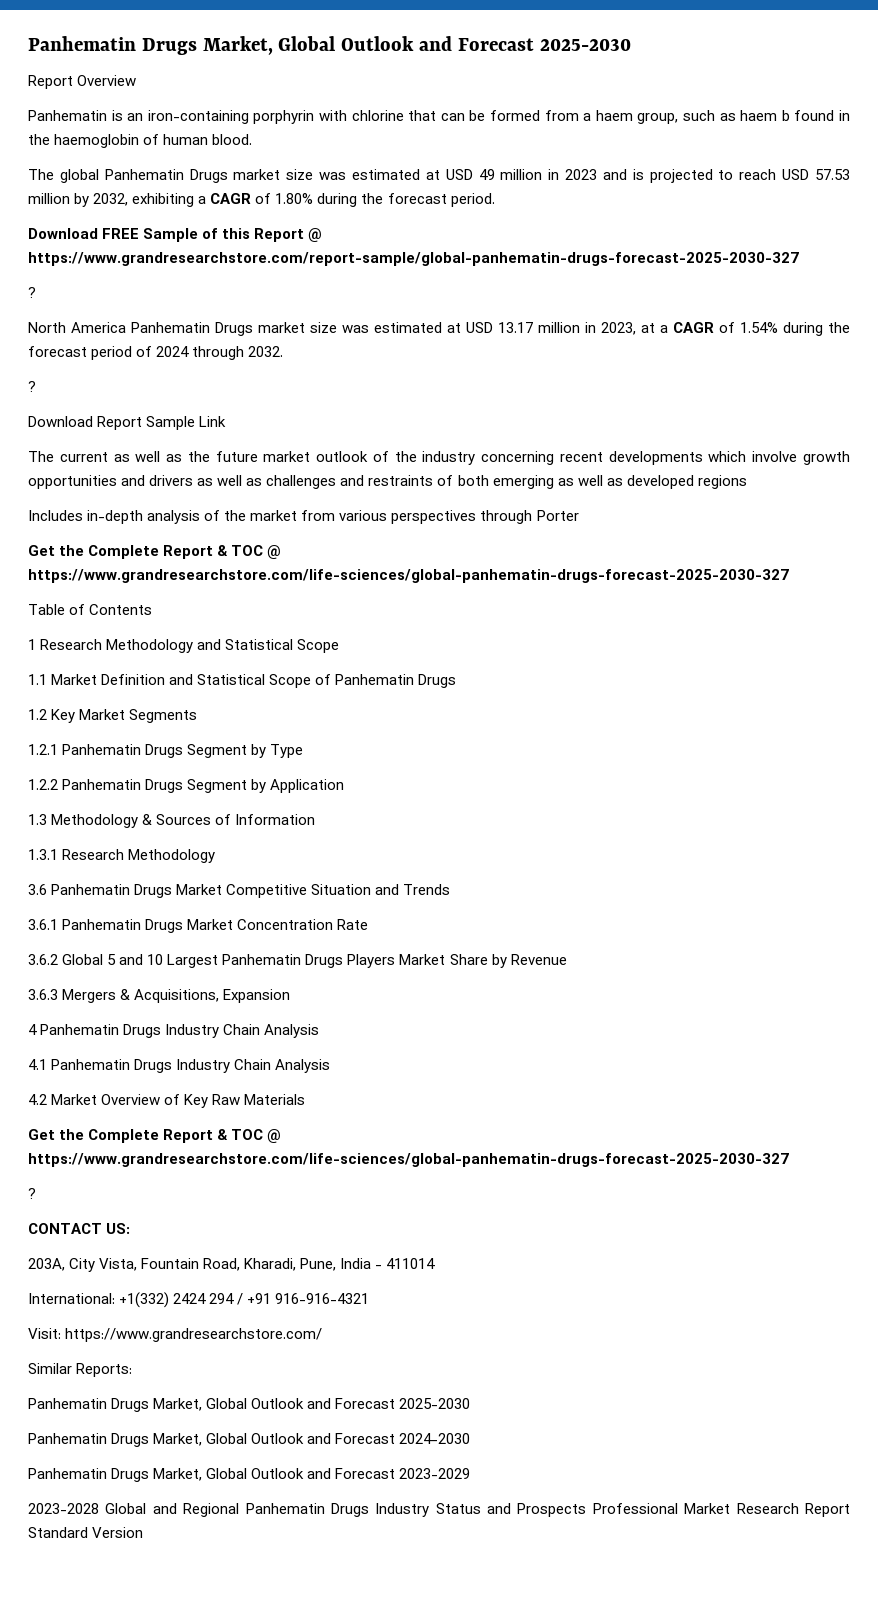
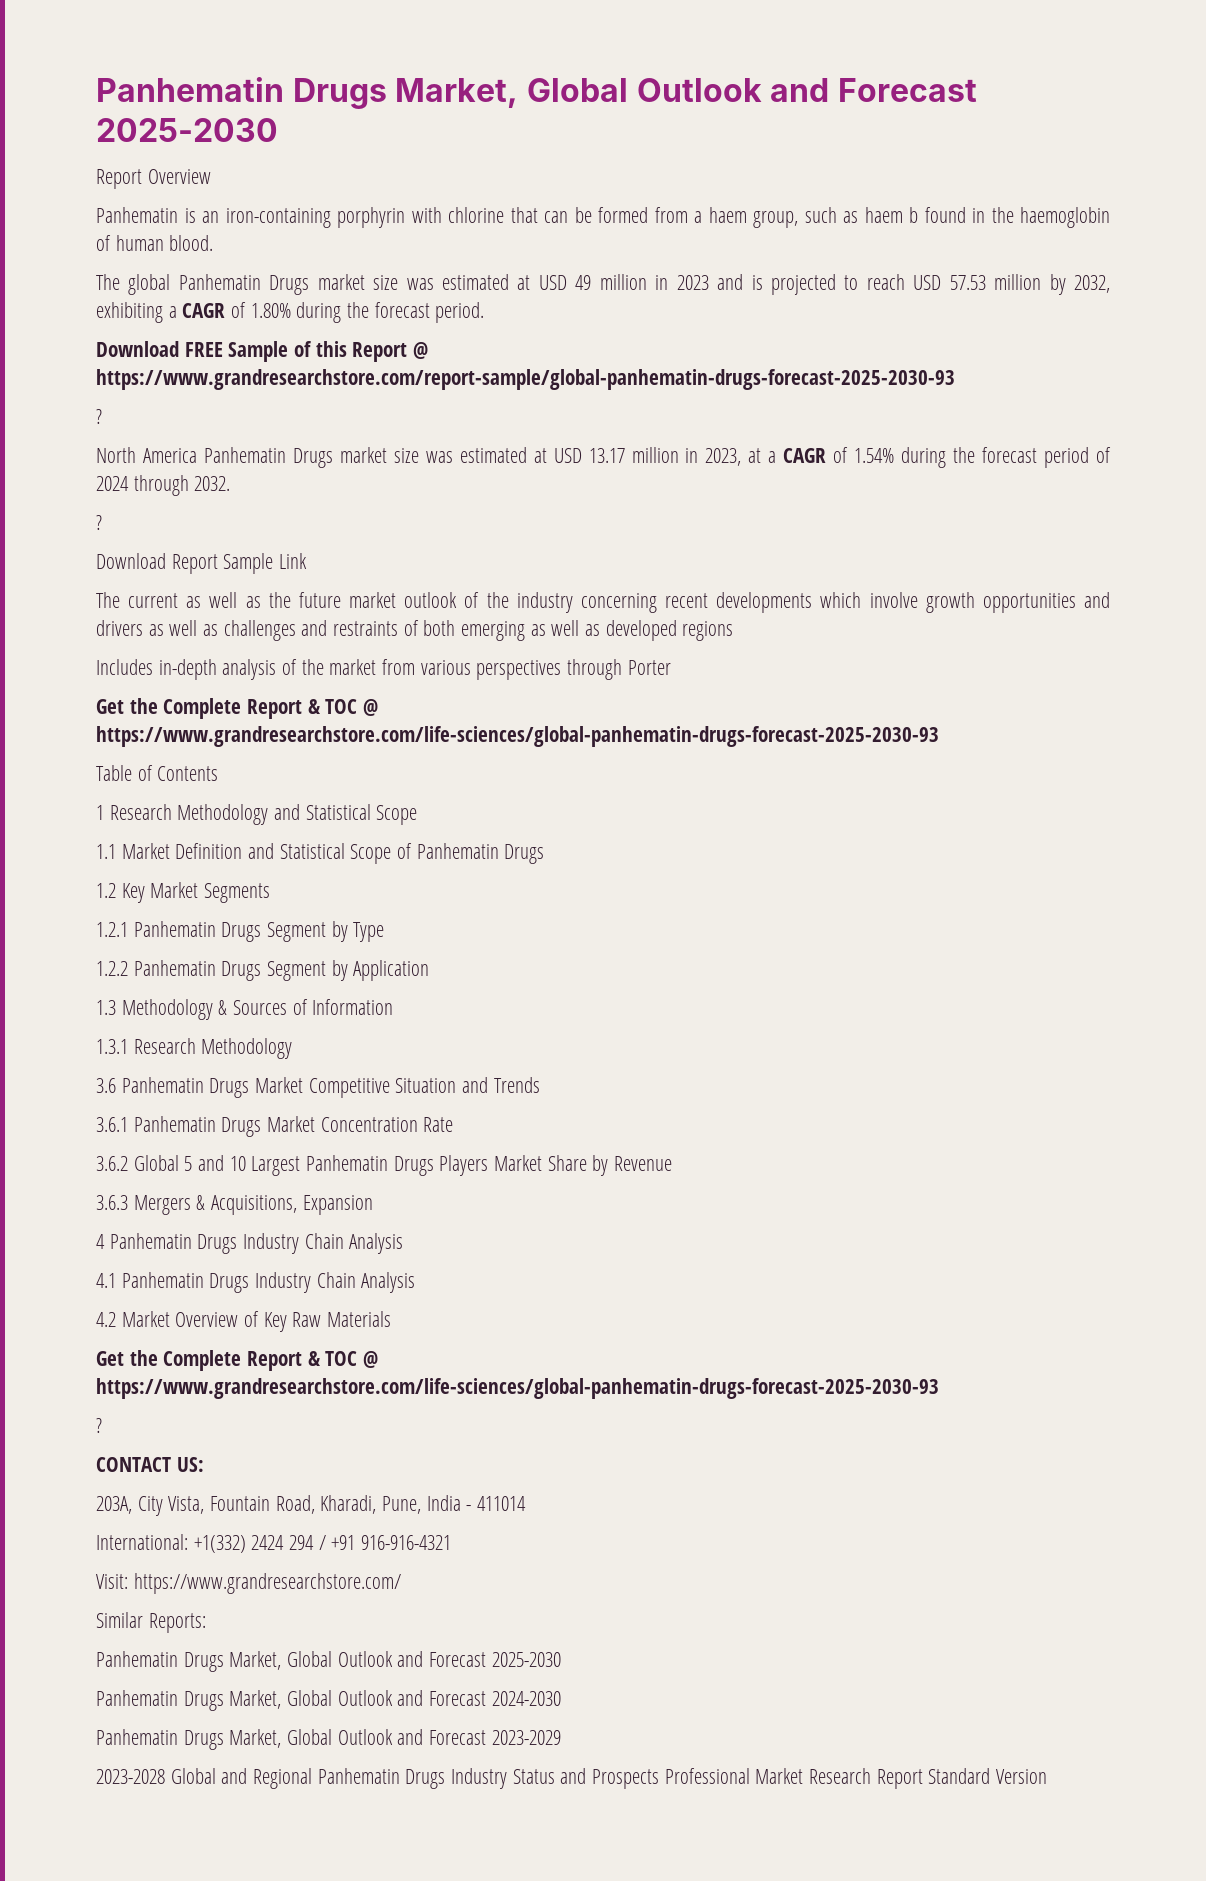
[28,252,799,266] https://www.grandresearchstore.com/report-sample/global-panhematin-drugs-forecast-2025-2030-327 -> [96,369,955,390] https://www.grandresearchstore.com/report-sample/global-panhematin-drugs-forecast-2025-2030-93
[28,569,789,583] https://www.grandresearchstore.com/life-sciences/global-panhematin-drugs-forecast-2025-2030-327 -> [96,726,939,747] https://www.grandresearchstore.com/life-sciences/global-panhematin-drugs-forecast-2025-2030-93
[28,1153,789,1167] https://www.grandresearchstore.com/life-sciences/global-panhematin-drugs-forecast-2025-2030-327 -> [96,1378,939,1399] https://www.grandresearchstore.com/life-sciences/global-panhematin-drugs-forecast-2025-2030-93

